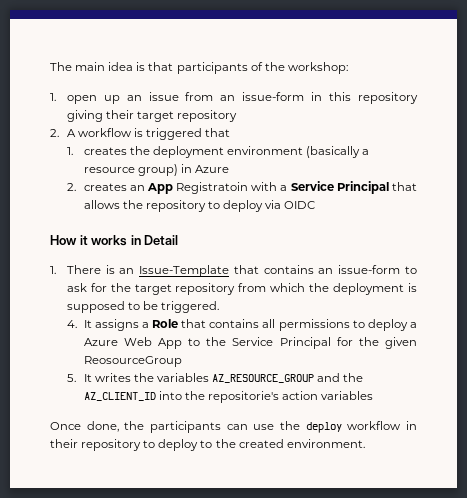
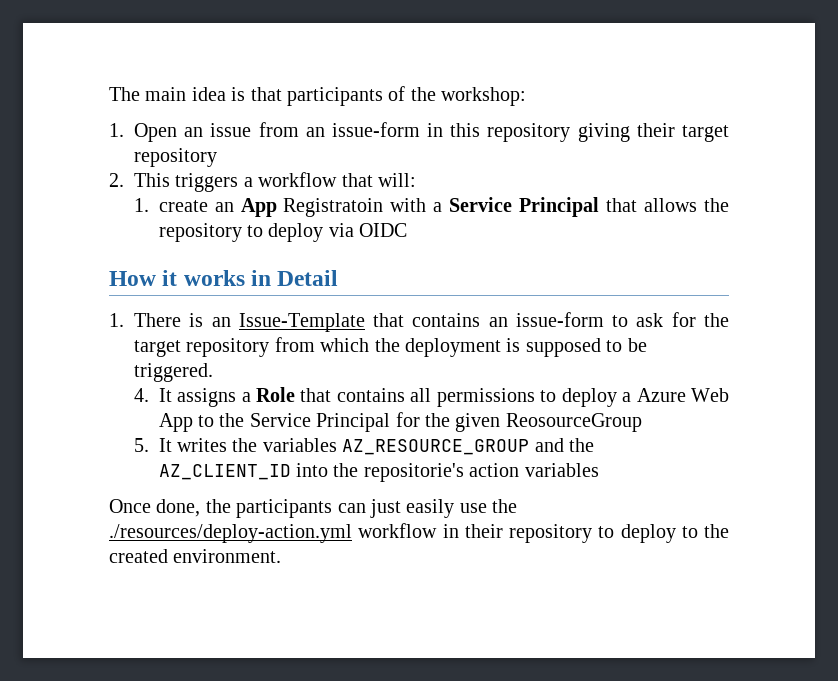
[66,95,120,104] open up -> [134,123,177,142] Open
[66,128,231,140] [66,146,370,158] [83,164,229,176] [66,183,127,191] A workflow is triggered that // 1. creates the deployment environment (basically a resource group) in Azure // 2. creates -> [134,172,416,192] [133,198,208,212] This triggers a workflow that will: // 1. create
(248, 427) none -> [370,499,455,518] just easily
[305,422,342,433] deploy -> [109,524,352,543] ./resources/deploy-action.yml

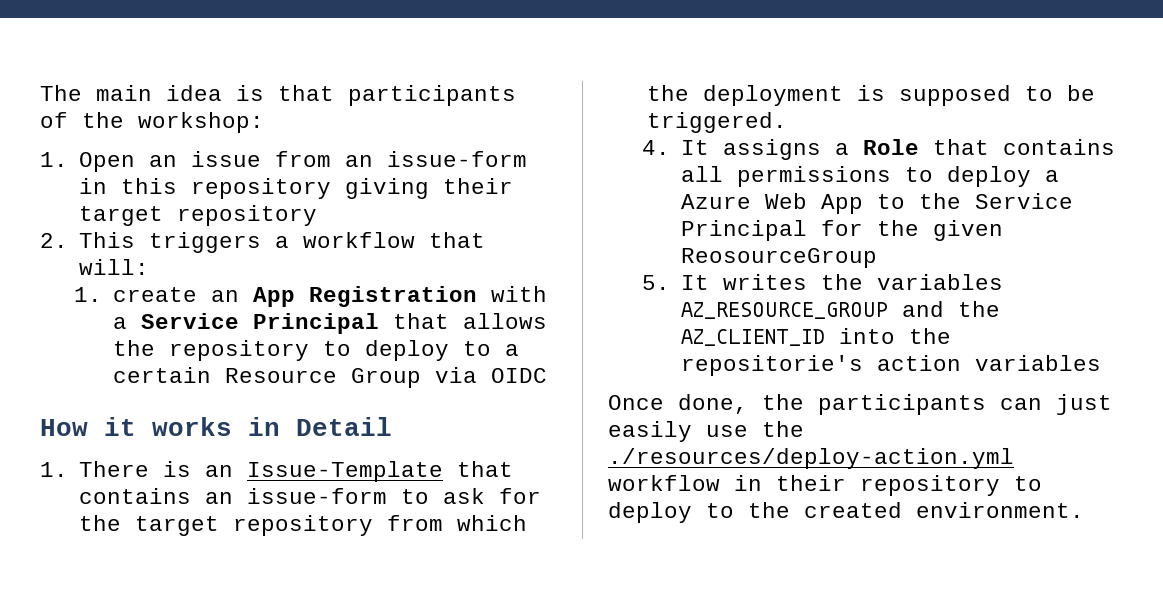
[283,198,384,217] Registratoin -> [309,286,478,307] Registration
(324, 232) none -> [463,341,520,356] [113,367,422,388] to a certain Resource Group

